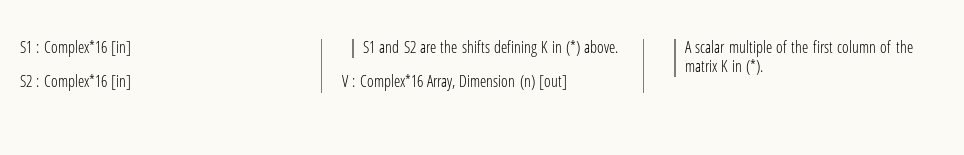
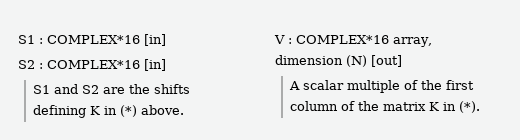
[43,40,107,57] Complex*16 -> [47,35,140,44] COMPLEX*16
[43,74,107,91] Complex*16 -> [47,60,140,69] COMPLEX*16
[359,74,535,91] Complex*16 Array, Dimension (n) -> [296,35,432,47] [275,55,367,67] COMPLEX*16 array, dimension (N)

